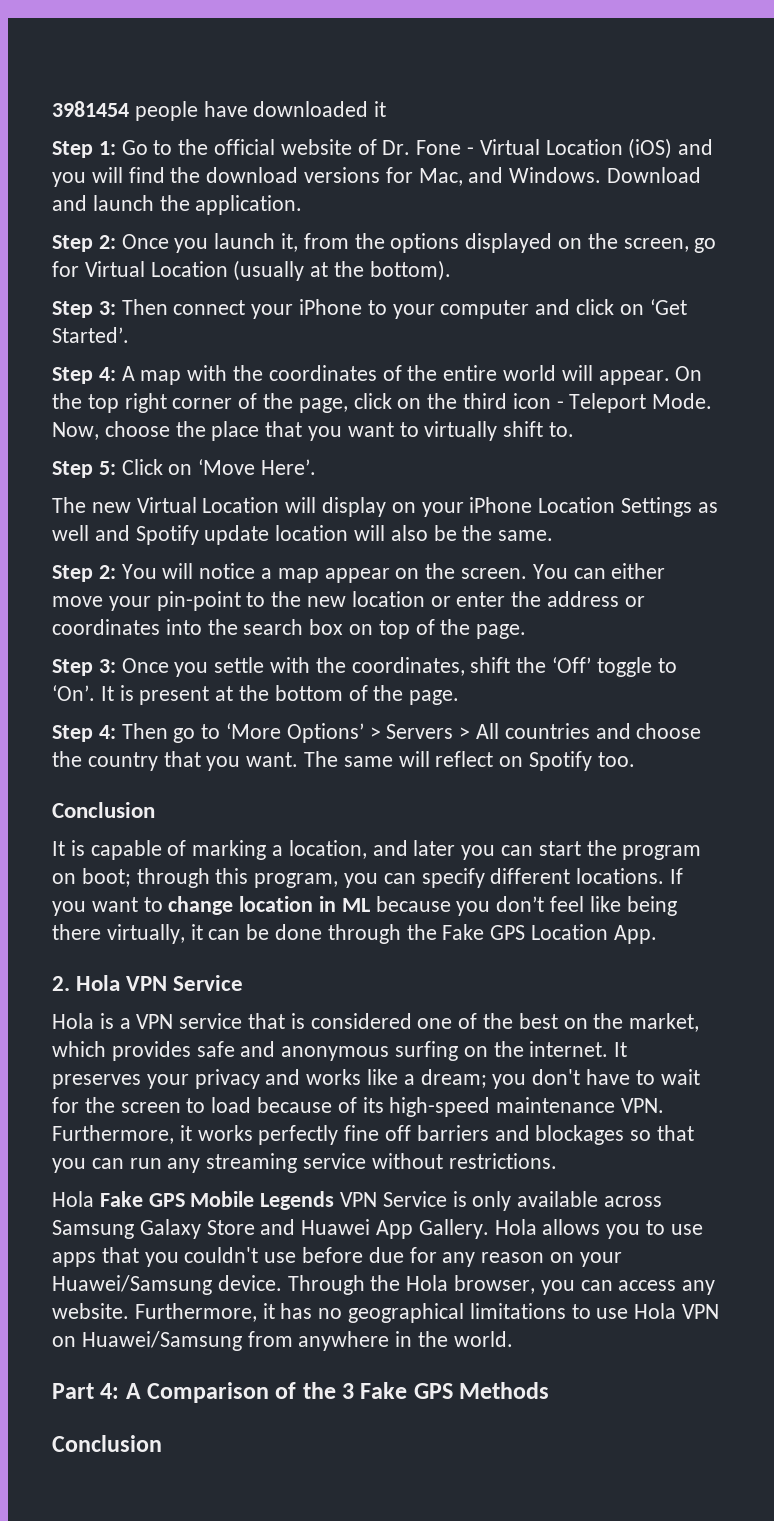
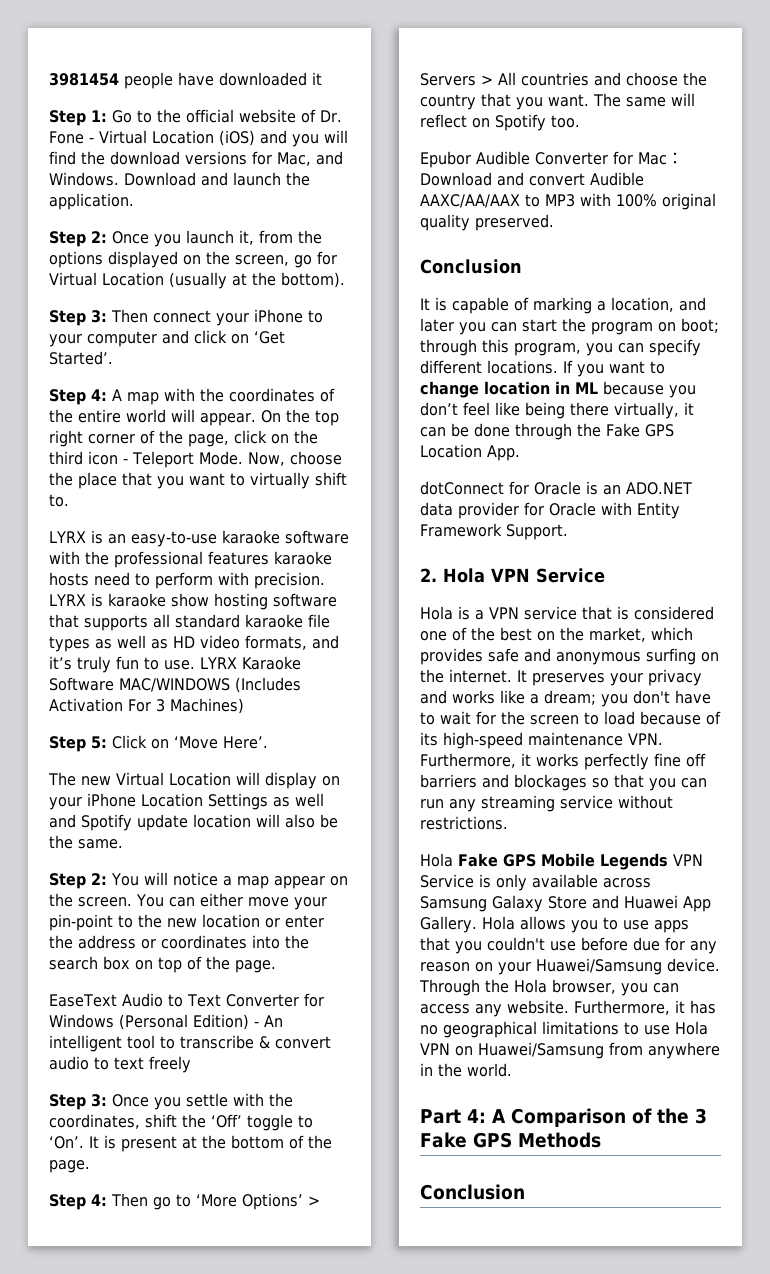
(575, 429) none -> [49,530,349,547] [49,551,332,568] [49,572,325,589] [49,593,337,610] [49,614,330,631] [49,635,339,652] [49,656,301,673] [49,677,301,693] [49,698,244,714] // LYRX is an easy-to-use karaoke software with the professional features karaoke hosts need to perform with precision. LYRX is karaoke show hosting software that supports all standard karaoke file types as well as HD video formats, and it’s truly fun to use. LYRX Karaoke Software MAC/WINDOWS (Includes Activation For 3 Machines)
(527, 631) none -> [49,993,324,1007] [49,1014,283,1030] [49,1035,331,1052] [49,1056,191,1073] // EaseText Audio to Text Converter for Windows (Personal Edition) - An intelligent tool to transcribe & convert audio to text freely
(635, 759) none -> [420,151,683,168] [420,172,644,186] [420,193,716,210] [420,214,554,231] // Epubor Audible Converter for Mac：Download and convert Audible AAXC/AA/AAX to MP3 with 100% original quality preserved.
(657, 934) none -> [420,481,692,495] [420,502,680,519] [420,523,568,540] // dotConnect for Oracle is an ADO.NET data provider for Oracle with Entity Framework Support.

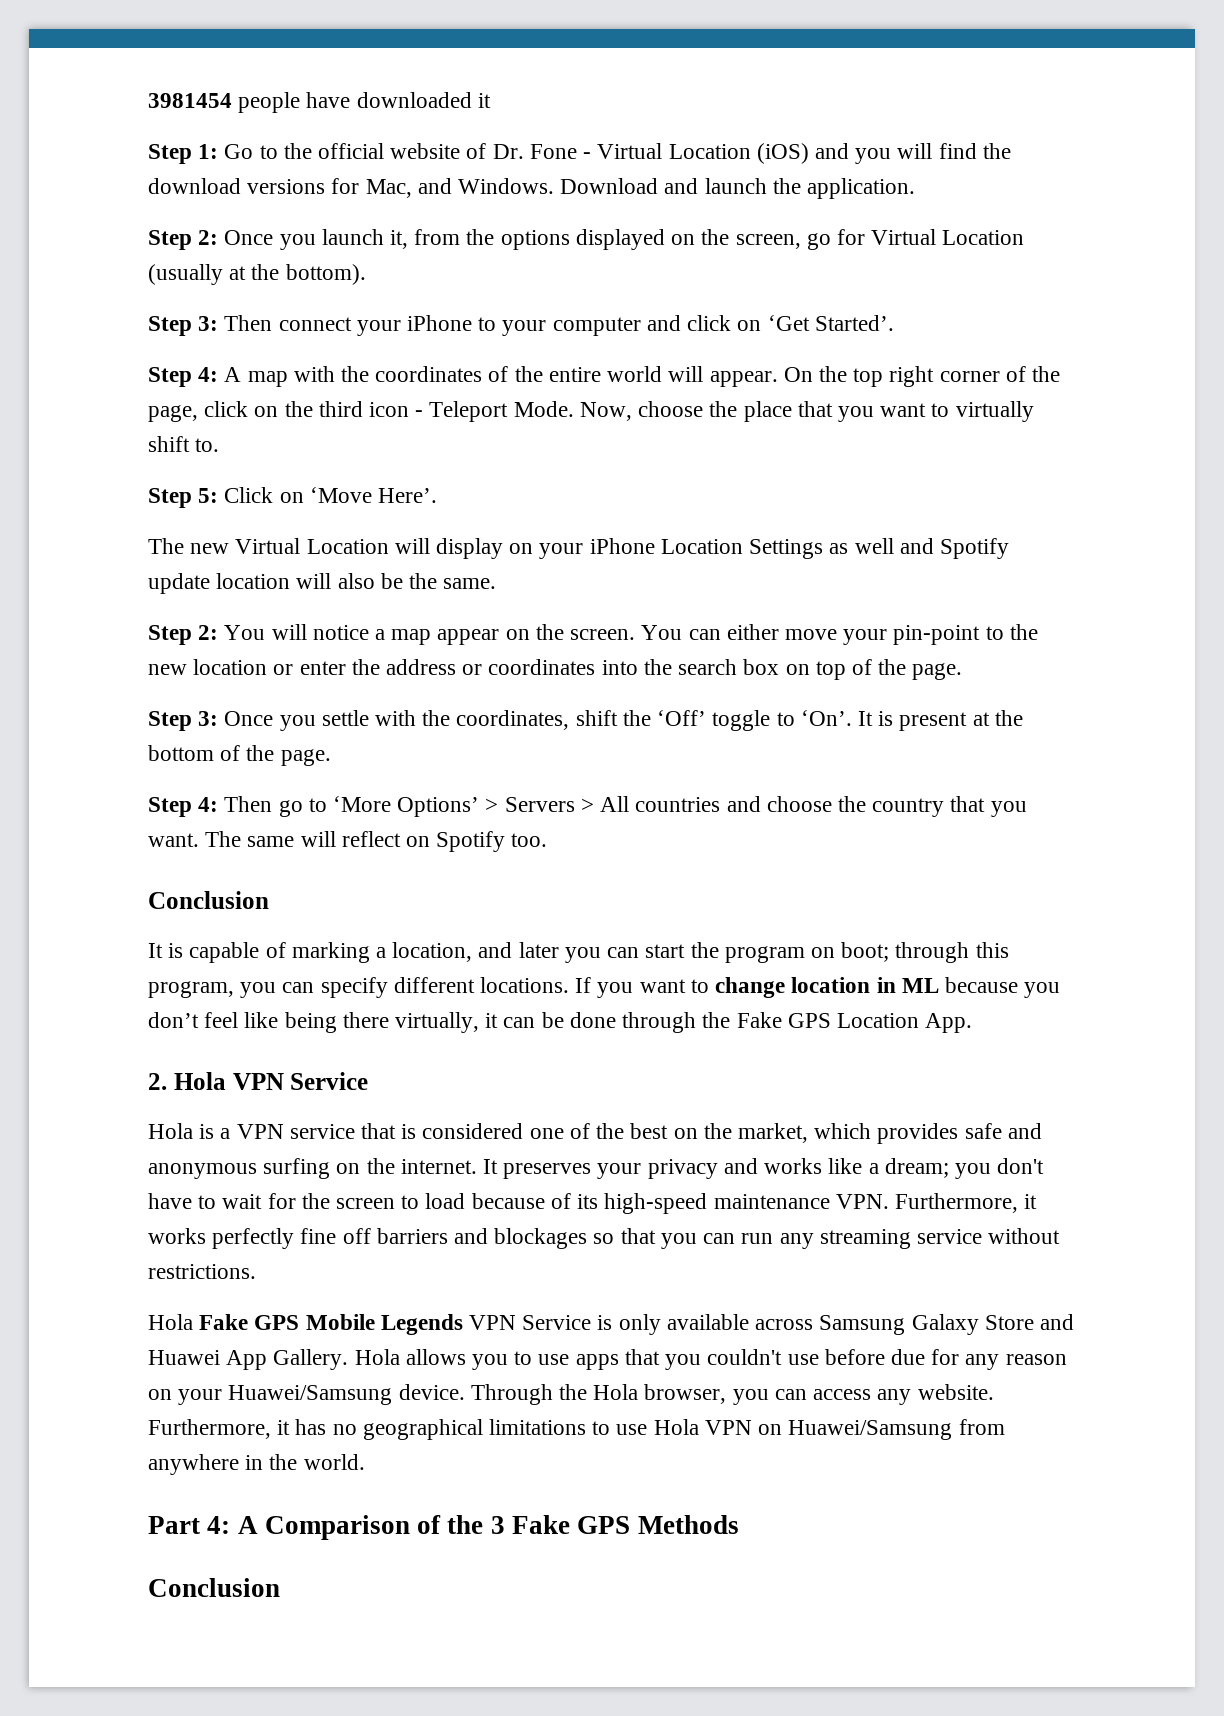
[49,530,349,547] [49,551,332,568] [49,572,325,589] [49,593,337,610] [49,614,330,631] [49,635,339,652] [49,656,301,673] [49,677,301,693] [49,698,244,714] // LYRX is an easy-to-use karaoke software with the professional features karaoke hosts need to perform with precision. LYRX is karaoke show hosting software that supports all standard karaoke file types as well as HD video formats, and it’s truly fun to use. LYRX Karaoke Software MAC/WINDOWS (Includes Activation For 3 Machines) -> (220, 445) none
[49,993,324,1007] [49,1014,283,1030] [49,1035,331,1052] [49,1056,191,1073] // EaseText Audio to Text Converter for Windows (Personal Edition) - An intelligent tool to transcribe & convert audio to text freely -> (963, 671) none
[420,151,683,168] [420,172,644,186] [420,193,716,210] [420,214,554,231] // Epubor Audible Converter for Mac：Download and convert Audible AAXC/AA/AAX to MP3 with 100% original quality preserved. -> (548, 840) none
[420,481,692,495] [420,502,680,519] [420,523,568,540] // dotConnect for Oracle is an ADO.NET data provider for Oracle with Entity Framework Support. -> (973, 1023) none

